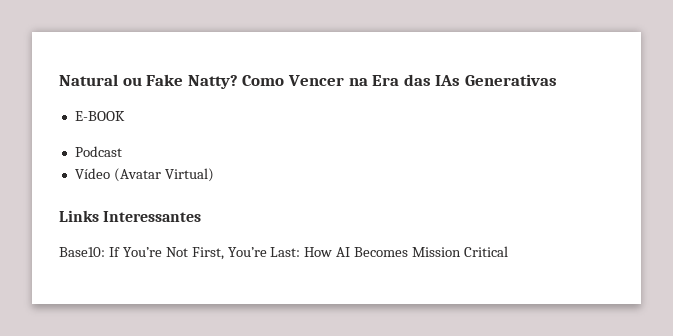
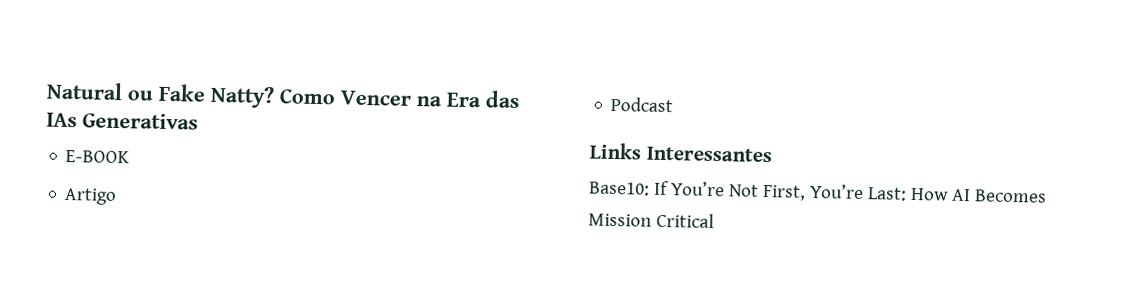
(125, 116) none -> [64,187,118,206] // Artigo
[74,168,214,182] // Vídeo (Avatar Virtual) -> (674, 104) none

